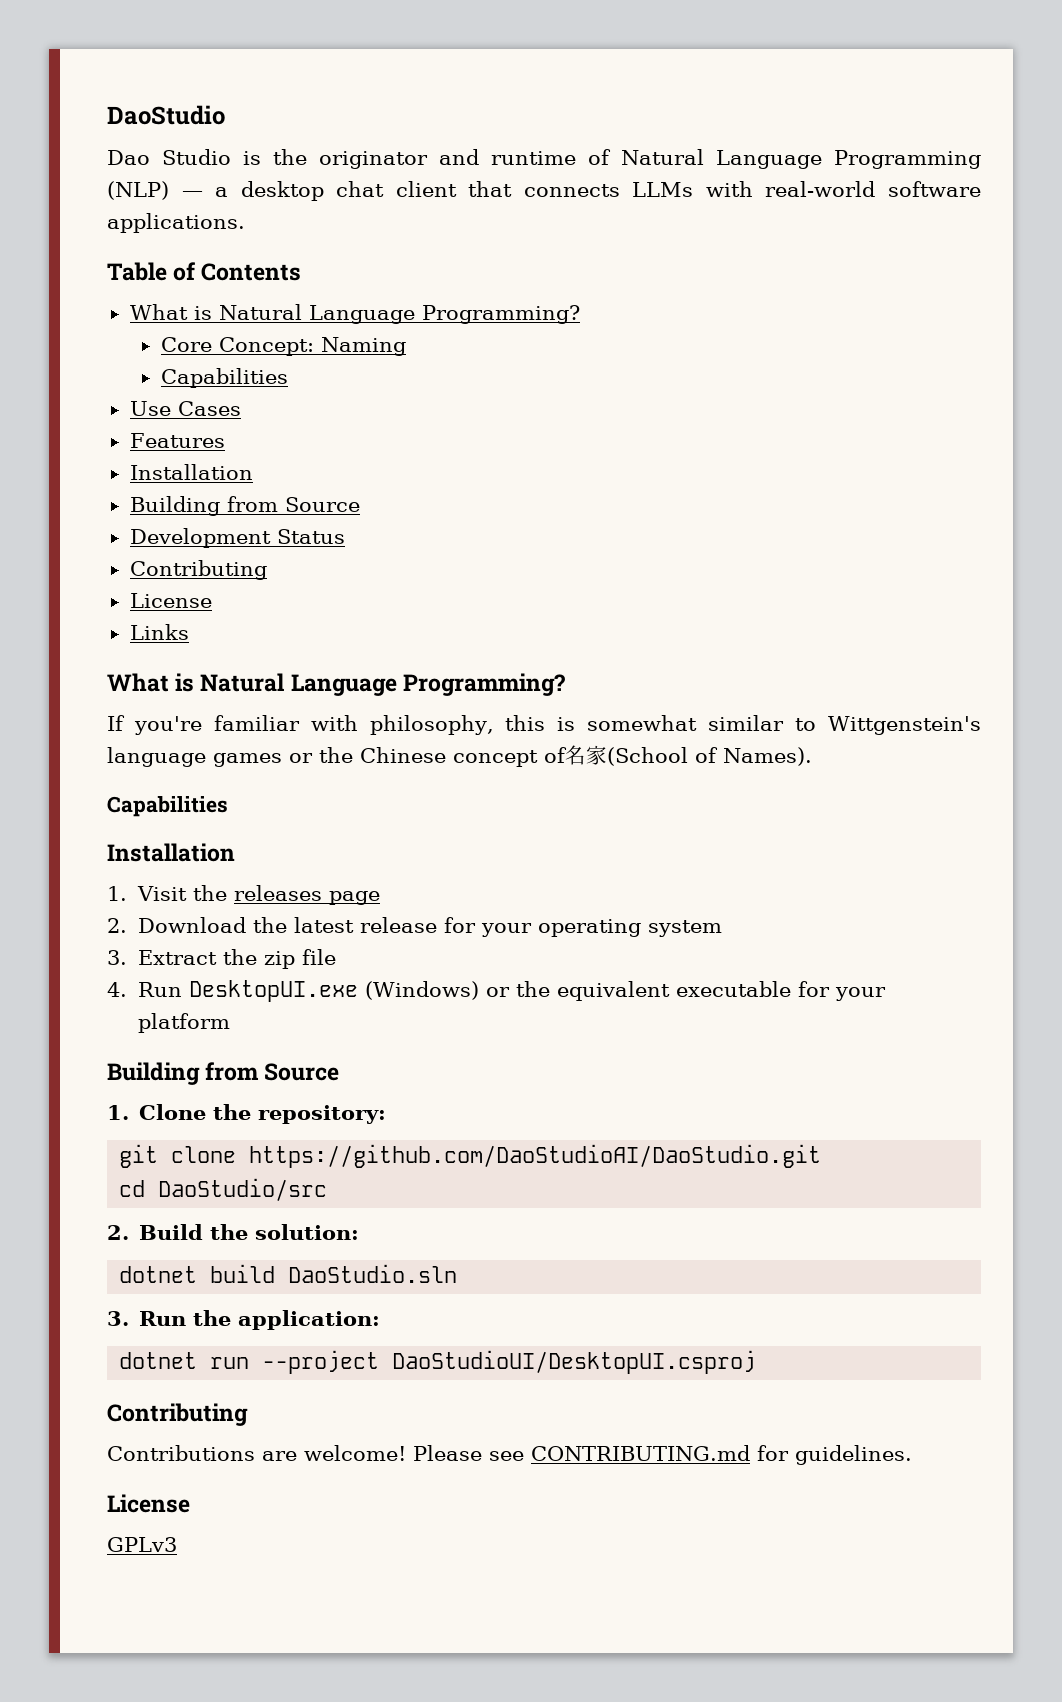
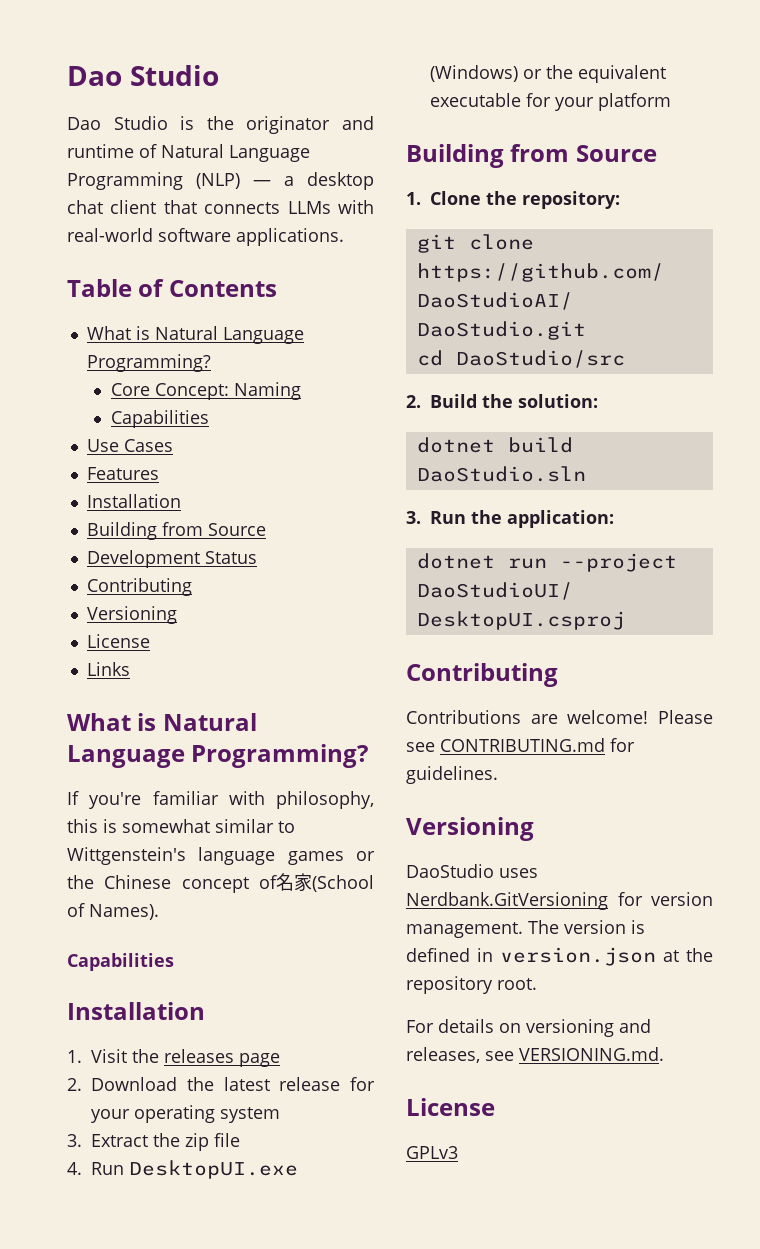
[107,105,225,125] DaoStudio -> [67,65,219,86] Dao Studio
(267, 570) none -> [86,606,177,624] // Versioning
(912, 1455) none -> [406,817,534,841] [406,864,538,878] [406,892,713,910] [406,920,645,938] [406,947,713,966] [406,976,537,994] [406,1019,651,1037] [406,1047,664,1063] // Versioning // DaoStudio uses Nerdbank.GitVersioning for version management. The version is defined in version.json at the repository root. // For details on versioning and releases, see VERSIONING.md.

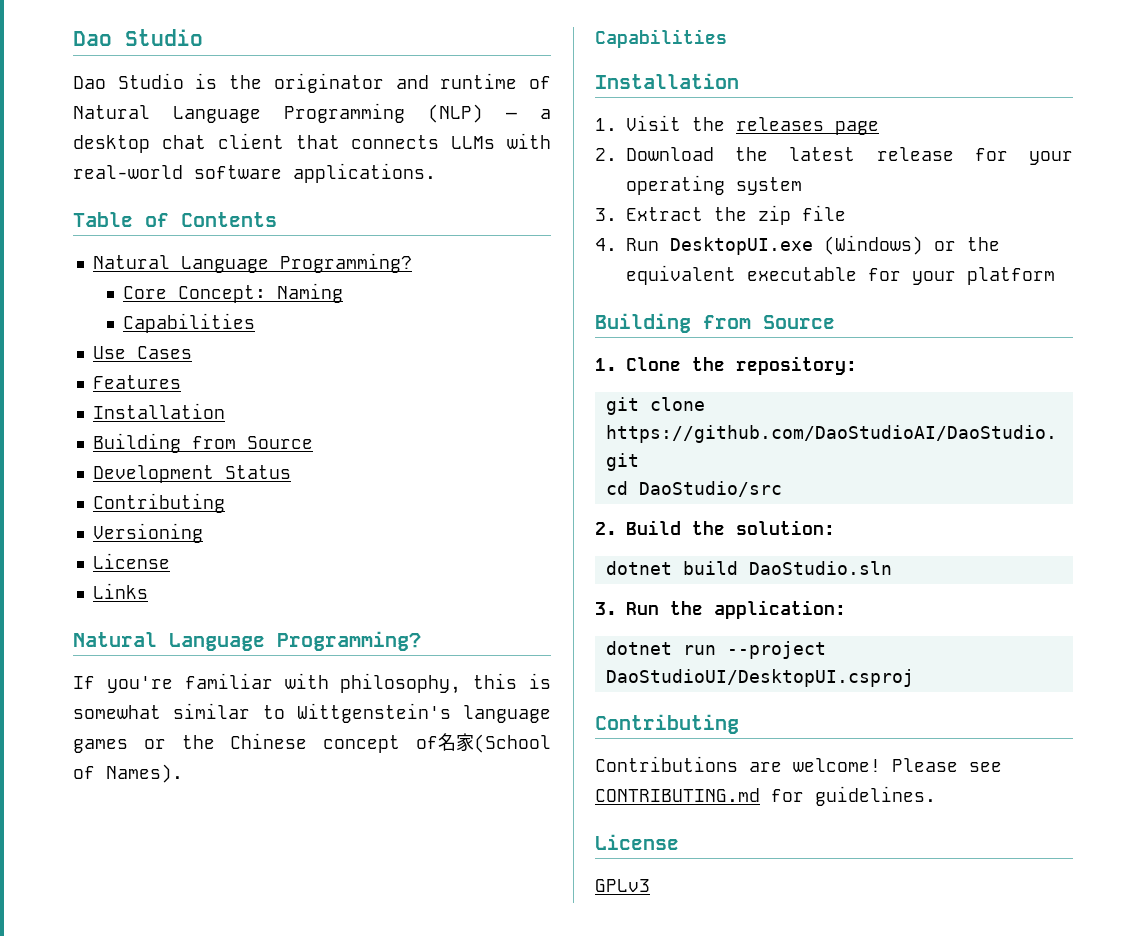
[86,326,150,340] What is -> (277, 219) none
[67,713,157,731] What is -> (148, 591) none
[406,817,534,841] [406,864,538,878] [406,892,713,910] [406,920,645,938] [406,947,713,966] [406,976,537,994] [406,1019,651,1037] [406,1047,664,1063] // Versioning // DaoStudio uses Nerdbank.GitVersioning for version management. The version is defined in version.json at the repository root. // For details on versioning and releases, see VERSIONING.md. -> (936, 796) none

